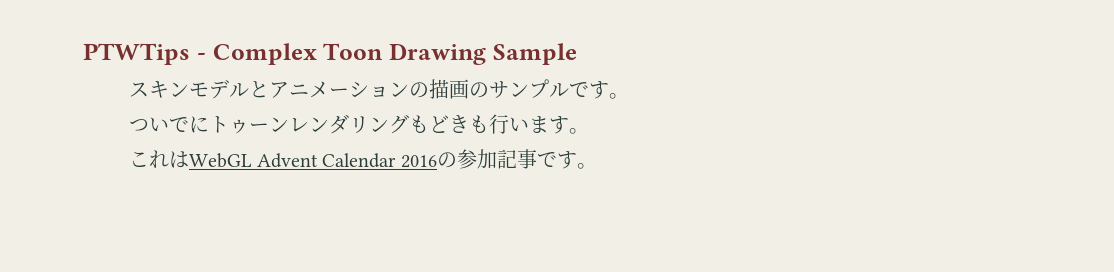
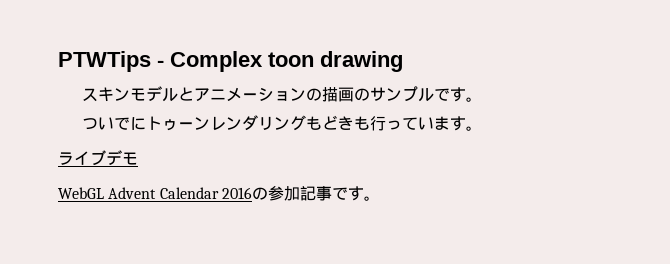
[323,43,577,65] Toon Drawing Sample -> [268,51,403,72] toon drawing
(509, 124) none -> [386,117,419,130] って
[128,150,189,169] これは -> [58,150,138,166] ライブデモ //

